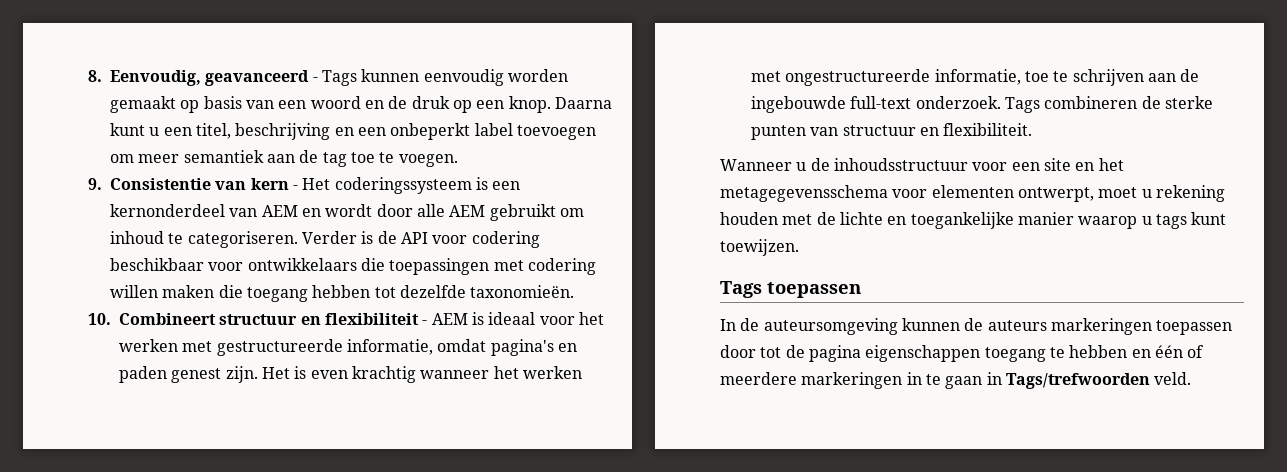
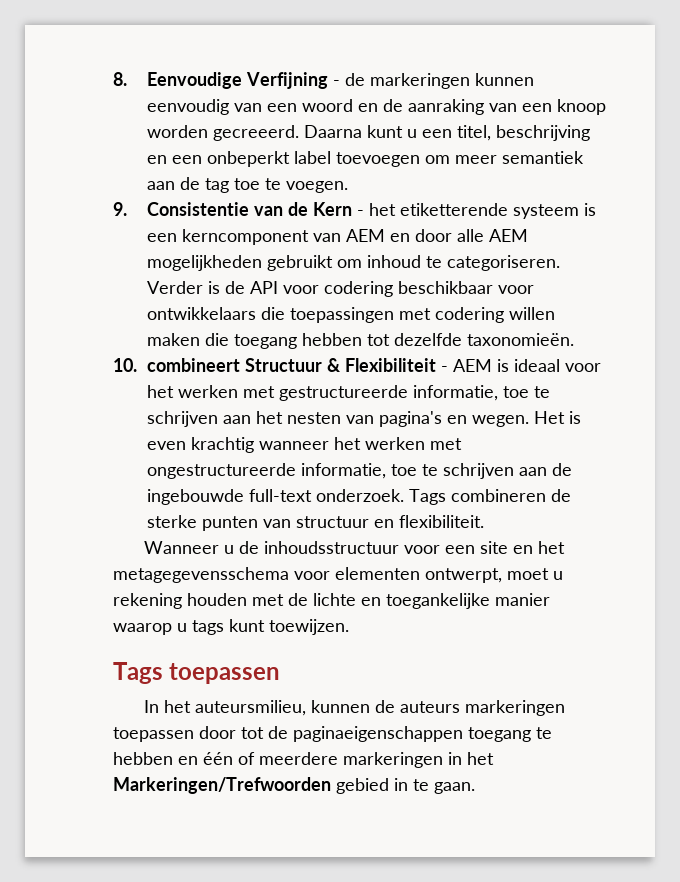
[110,69,568,86] [110,96,242,113] Eenvoudig, geavanceerd - Tags kunnen eenvoudig worden gemaakt op basis -> [147,72,535,89] [147,99,230,115] Eenvoudige Verfijning - de markeringen kunnen eenvoudig
[411,96,551,113] druk op een knop. -> [408,99,607,115] [147,125,300,141] aanraking van een knoop worden gecreeerd.
[250,177,472,194] kern - Het coderingssysteem -> [288,202,580,219] de Kern - het etiketterende systeem
[110,204,225,217] kernonderdeel -> [182,229,310,245] kerncomponent
[325,204,373,217] wordt -> (411, 237) none
(486, 211) none -> [147,255,263,271] mogelijkheden
[119,313,419,325] Combineert structuur en flexibiliteit -> [147,358,437,372] combineert Structuur & Flexibiliteit
[437,339,577,356] [119,366,258,383] omdat pagina's en paden genest zijn. -> [503,386,551,398] [147,411,530,427] toe te schrijven aan het nesten van pagina's en wegen.
[740,318,898,335] de auteursomgeving -> [164,700,307,716] het auteursmilieu,
[808,345,981,362] pagina eigenschappen -> [293,726,463,742] paginaeigenschappen
[925,372,1192,389] te gaan in Tags/trefwoorden veld. -> [467,752,494,765] [113,777,475,794] het Markeringen/Trefwoorden gebied in te gaan.

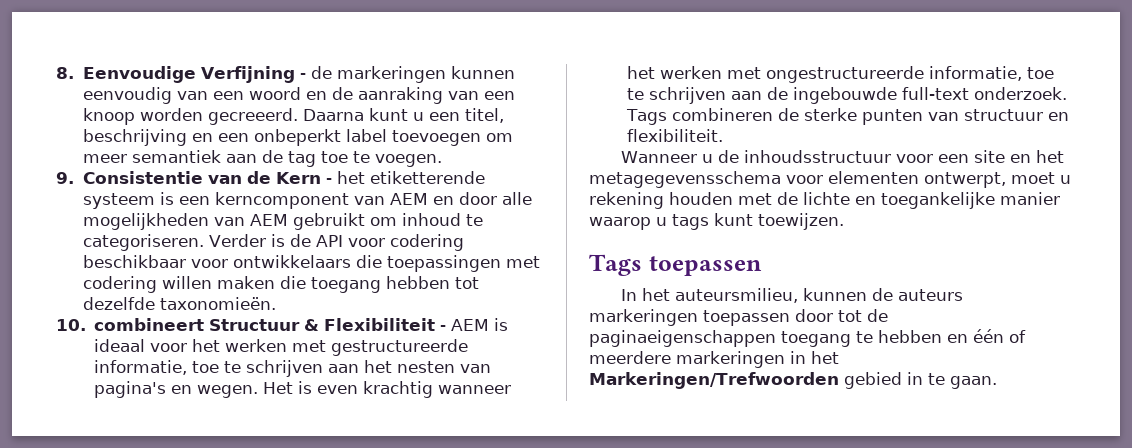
[489,229,529,242] [147,255,263,271] AEM mogelijkheden -> [83,213,289,230] mogelijkheden van AEM

